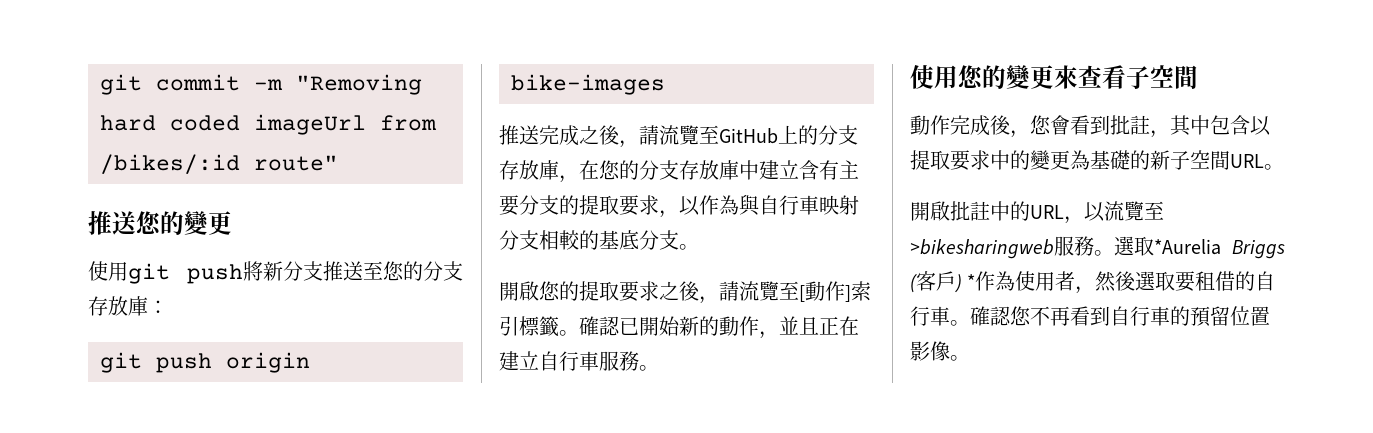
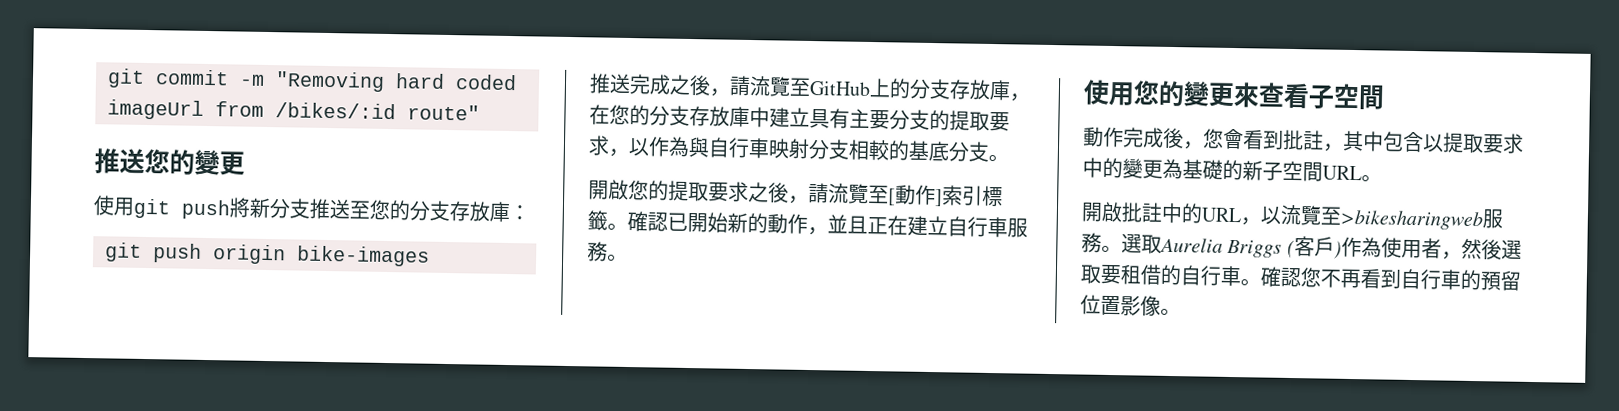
[799,160,819,180] 含 -> [809,108,830,129] 具
[1154,239,1221,255] *Aurelia -> [1159,237,1223,253] Aurelia
[967,274,976,289] * -> (1342, 249) none

